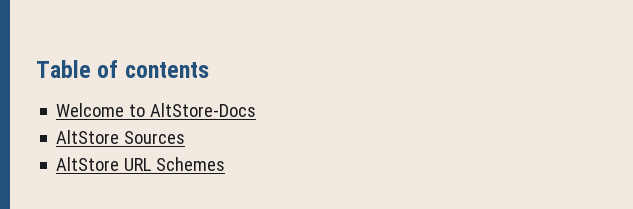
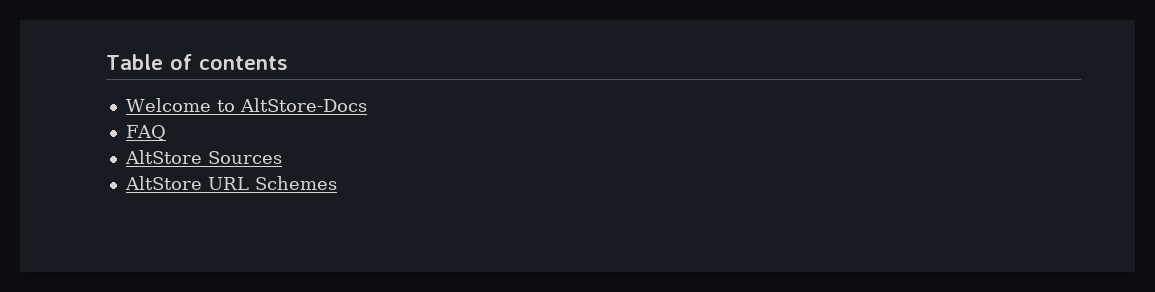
(257, 110) none -> [125,125,166,141] // FAQ

